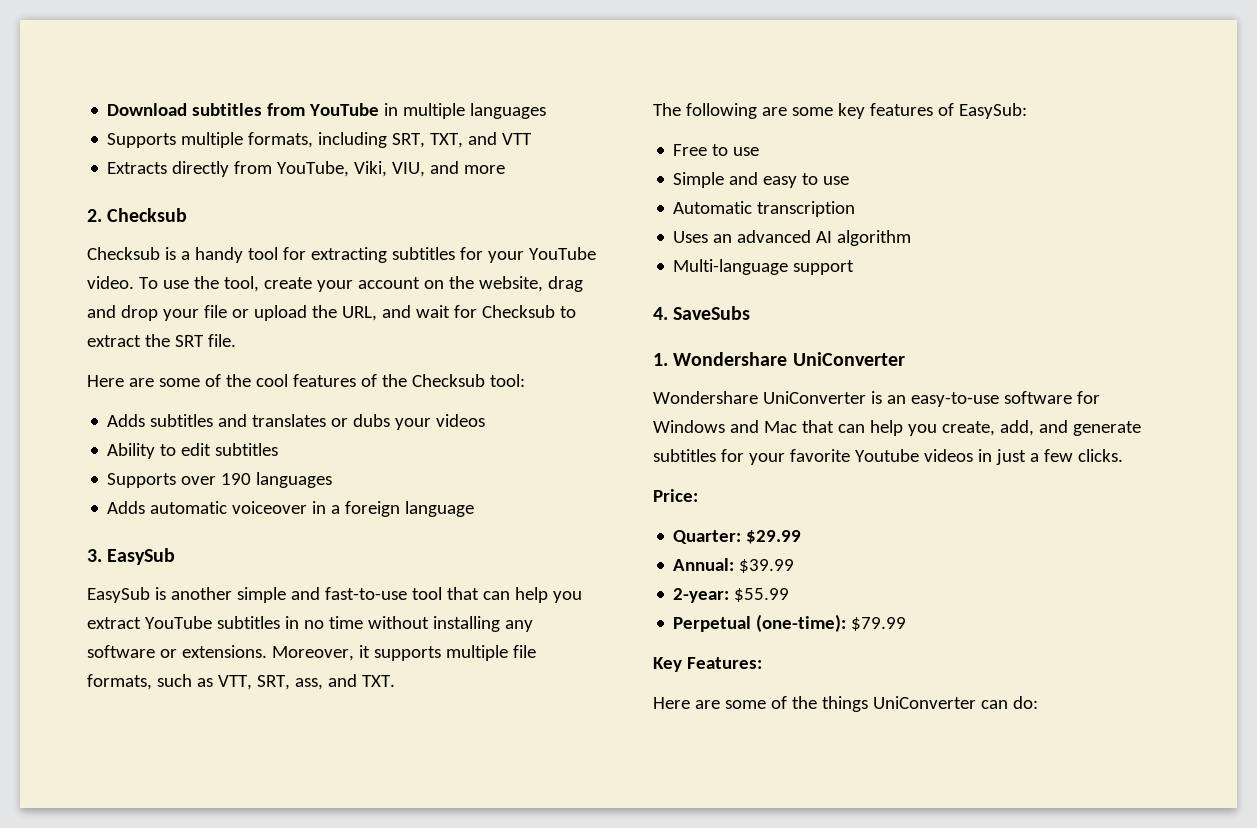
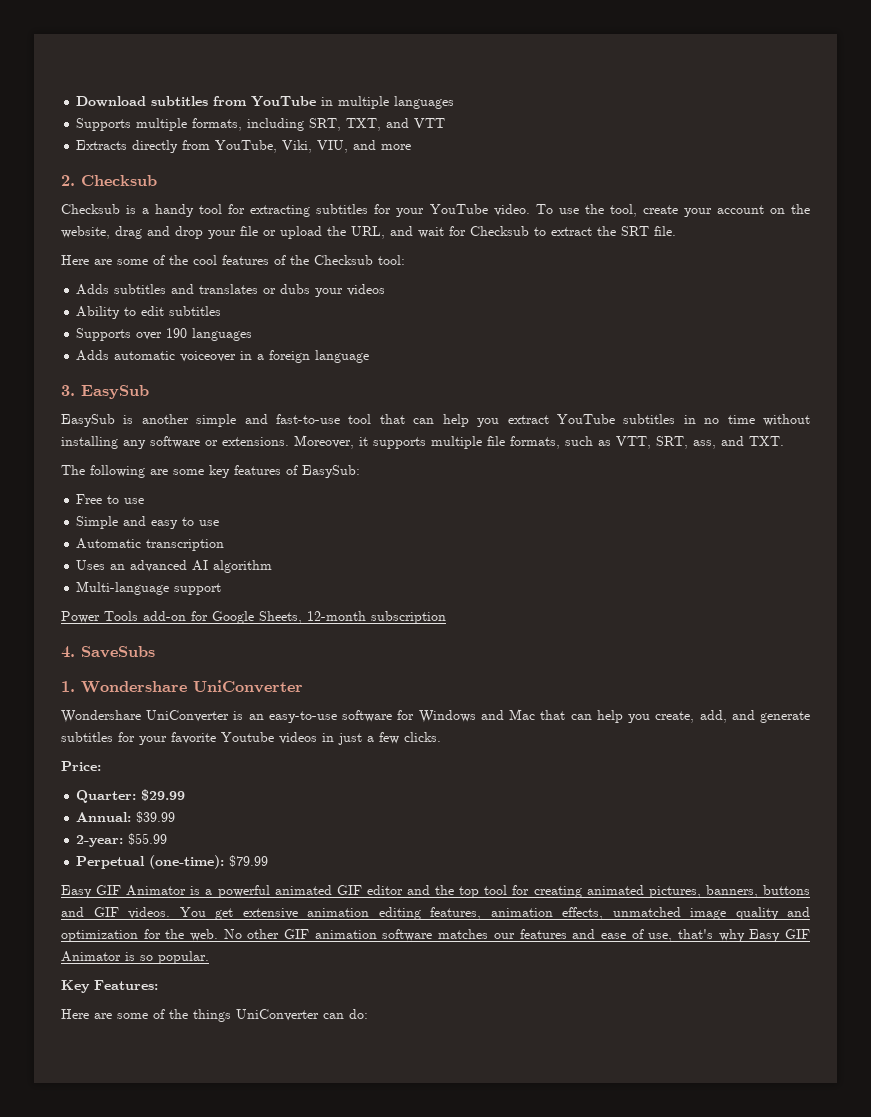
(855, 267) none -> [61,611,446,624] // Power Tools add-on for Google Sheets, 12-month subscription
(907, 624) none -> [61,885,810,898] [61,907,810,920] [61,929,811,942] [61,951,209,964] // Easy GIF Animator is a powerful animated GIF editor and the top tool for creating animated pictures, banners, buttons and GIF videos. You get extensive animation editing features, animation effects, unmatched image quality and optimization for the web. No other GIF animation software matches our features and ease of use, that's why Easy GIF Animator is so popular.

